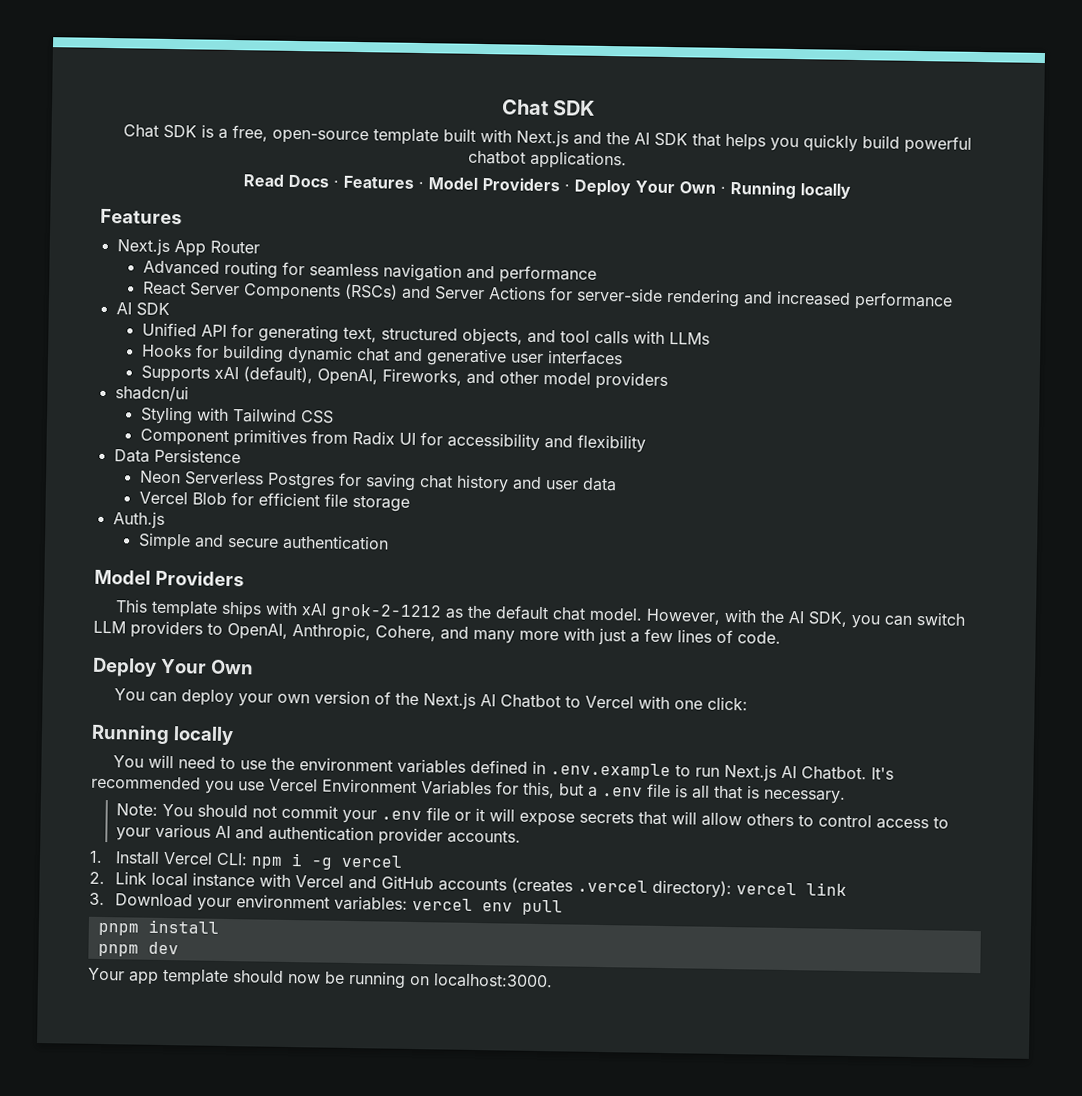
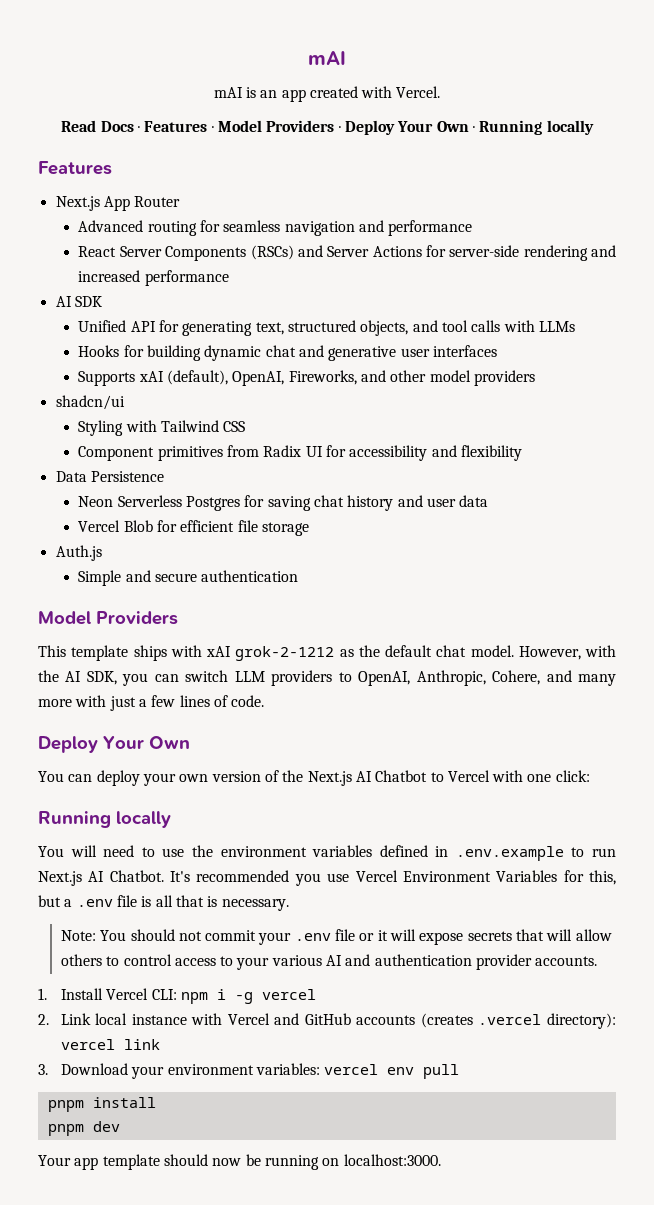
[500,99,596,116] [123,124,972,154] [468,150,627,170] Chat SDK // Chat SDK is a free, open-source template built with Next.js and the AI SDK that helps you quickly build powerful chatbot applications. -> [308,51,346,65] [213,86,441,102] mAI // mAI is an app created with Vercel.

